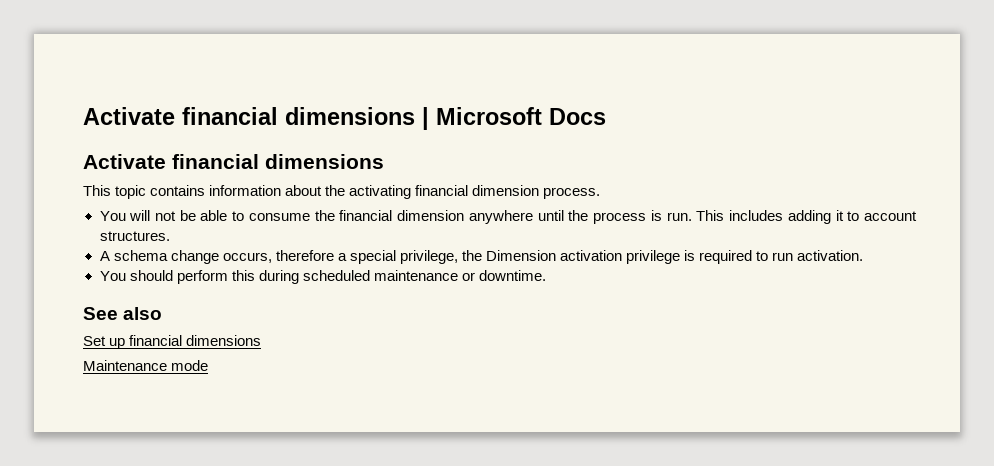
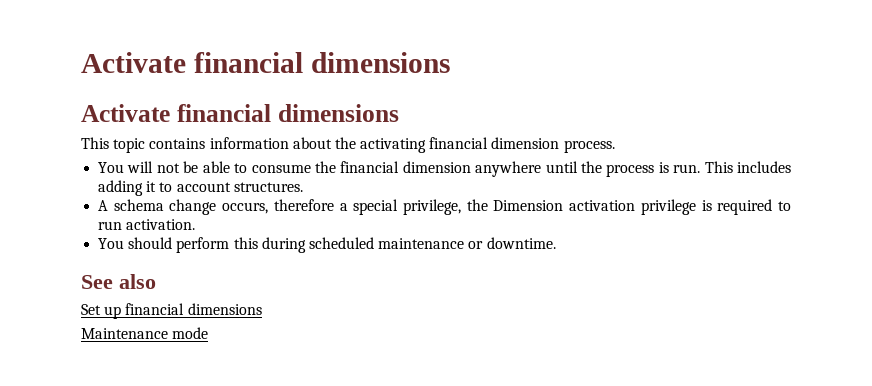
[83,107,606,130] Activate financial dimensions | Microsoft Docs -> [81,52,450,73] Activate financial dimensions

